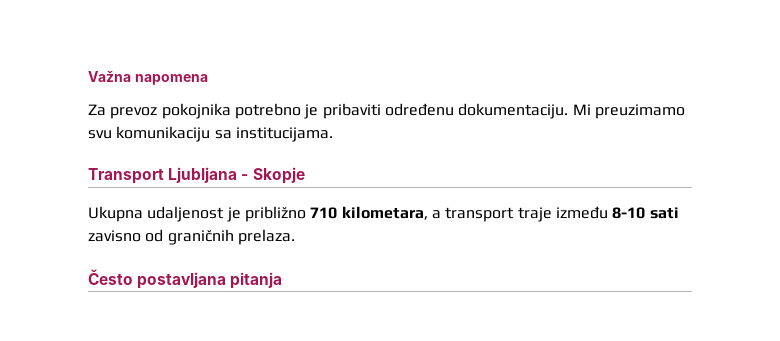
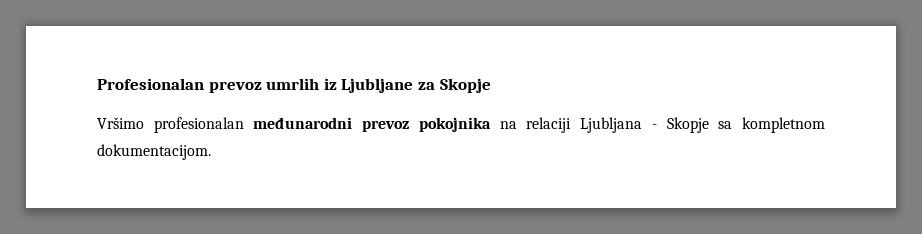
[88,70,208,85] [88,103,685,119] [88,126,333,142] [88,167,305,184] [88,206,679,222] [88,229,295,245] [88,269,283,289] Važna napomena // Za prevoz pokojnika potrebno je pribaviti određenu dokumentaciju. Mi preuzimamo svu komunikaciju sa institucijama. // Transport Ljubljana - Skopje // Ukupna udaljenost je približno 710 kilometara, a transport traje između 8-10 sati zavisno od graničnih prelaza. // Često postavljana pitanja -> [97,78,491,93] [97,117,826,133] [97,144,211,160] Profesionalan prevoz umrlih iz Ljubljane za Skopje // Vršimo profesionalan međunarodni prevoz pokojnika na relaciji Ljubljana - Skopje sa kompletnom dokumentacijom.

